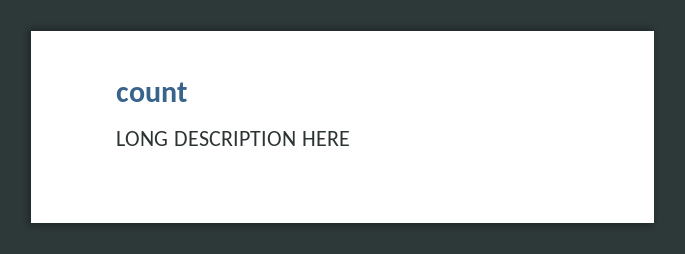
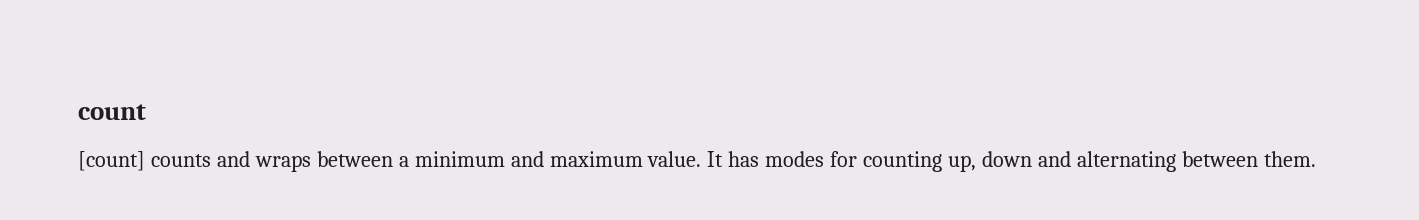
[116,131,350,146] LONG DESCRIPTION HERE -> [78,151,1316,172] [count] counts and wraps between a minimum and maximum value. It has modes for counting up, down and alternating between them.

